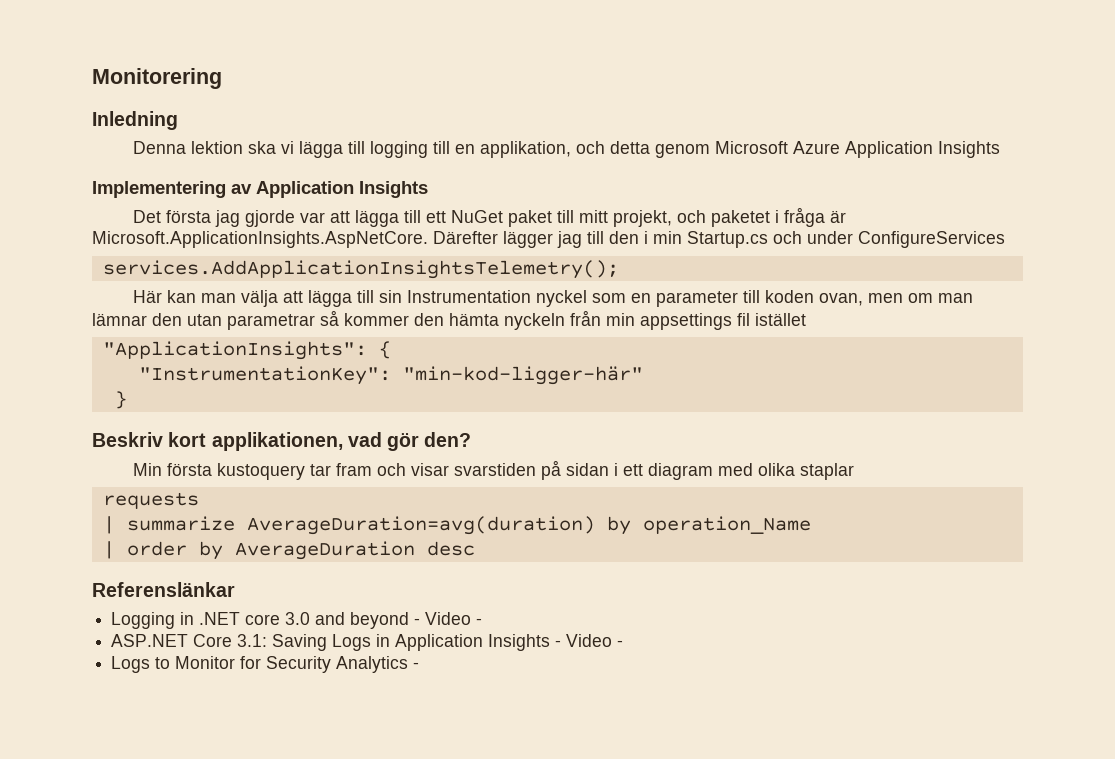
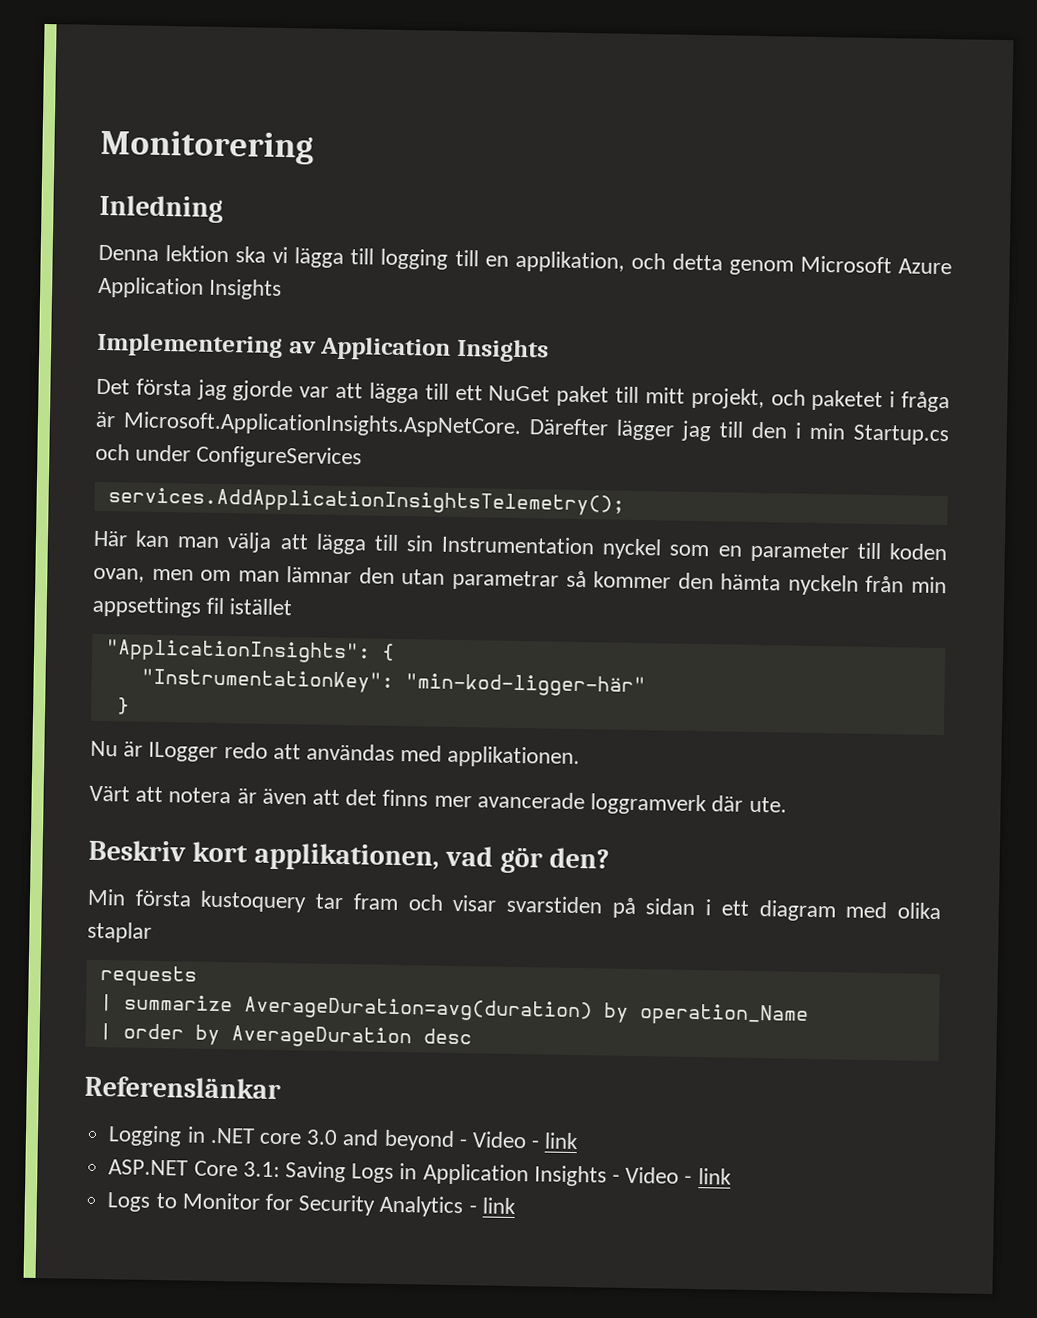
(127, 400) none -> [90,740,581,769] [89,785,787,816] // Nu är ILogger redo att användas med applikationen. // Värt att notera är även att det finns mer avancerade loggramverk där ute.
(483, 621) none -> [544,1132,580,1150] link
(624, 643) none -> [697,1168,732,1185] link
(420, 665) none -> [481,1197,516,1215] link

